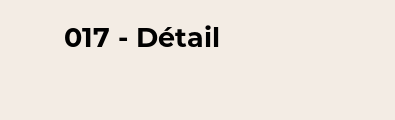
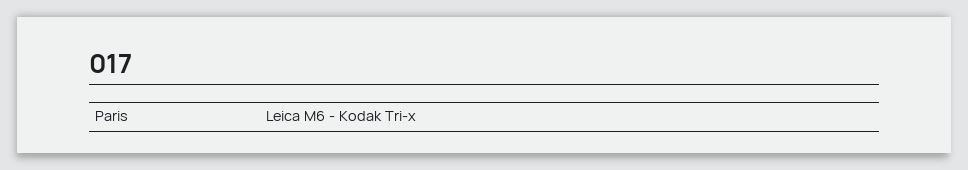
[118,25,220,47] - Détail -> [95,111,129,121] [266,111,417,121] // Paris | Leica M6 - Kodak Tri-x

